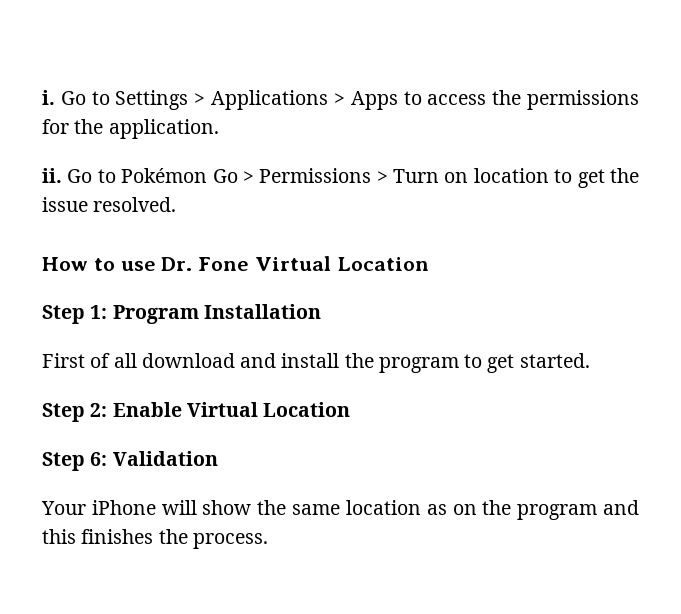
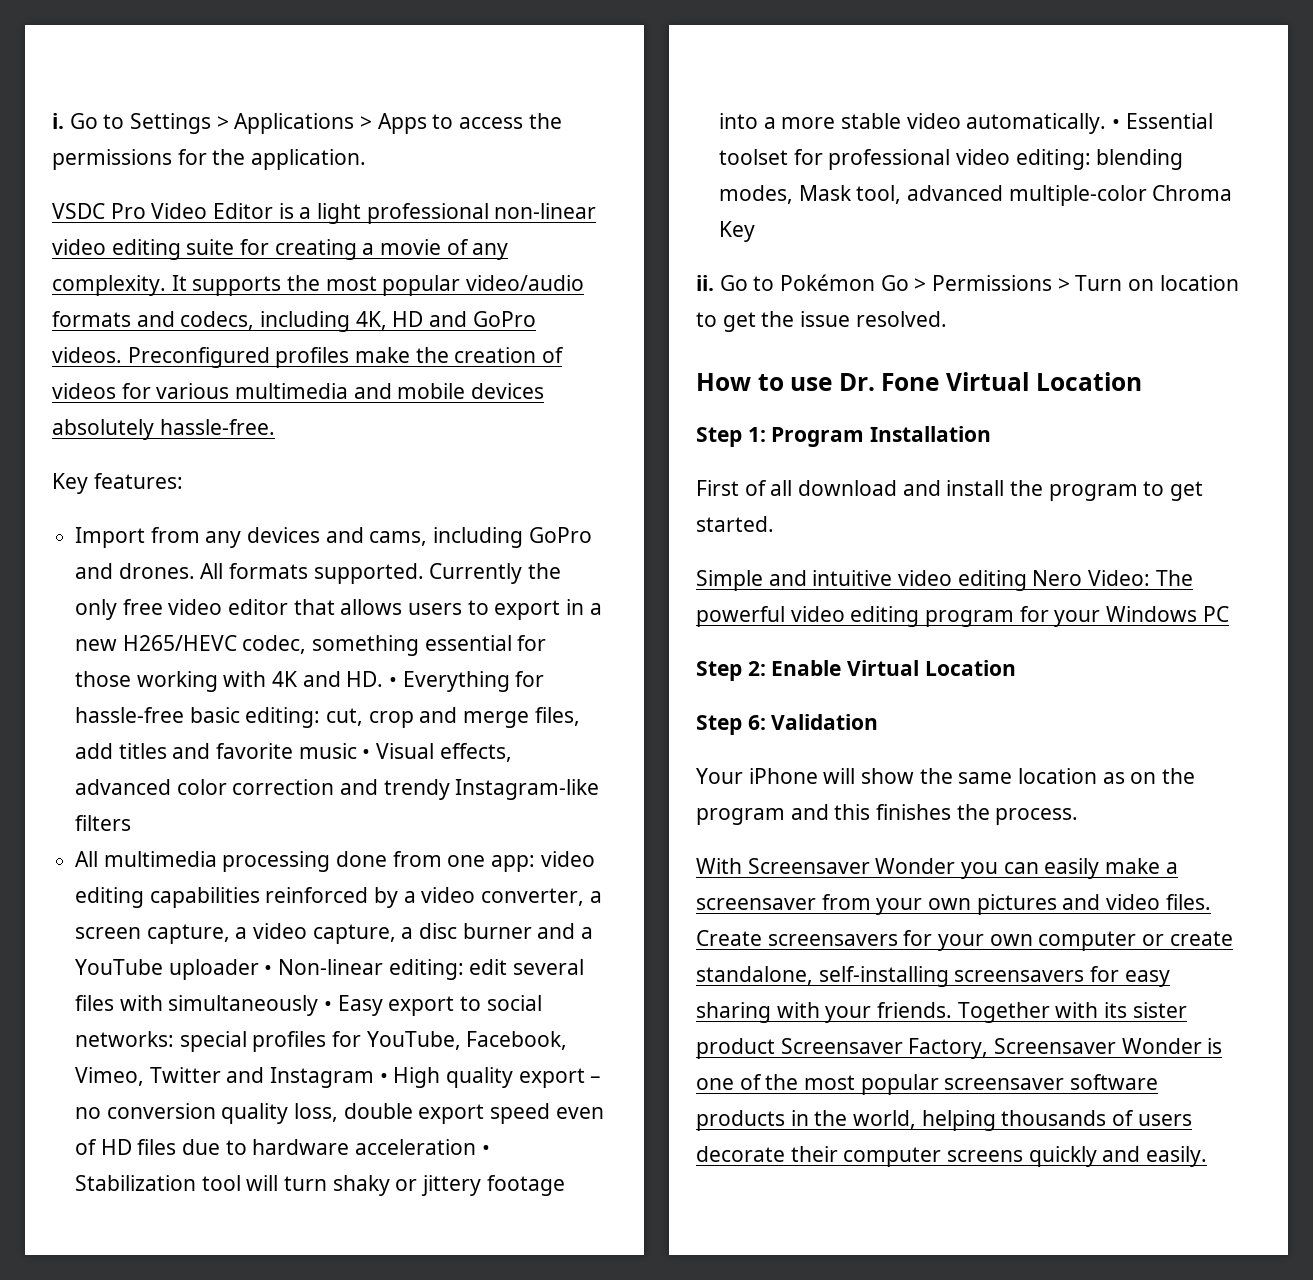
(219, 129) none -> [52,203,597,224] [52,239,509,260] [52,275,585,296] [52,311,536,332] [52,347,565,368] [52,383,545,399] [52,419,275,440] [52,473,183,494] [75,527,592,548] [75,563,562,584] [75,599,602,620] [75,635,547,656] [75,671,545,692] [75,707,580,728] [75,743,512,762] [75,779,600,800] [75,815,132,831] [75,851,595,872] [75,887,602,908] [75,923,594,944] [75,959,585,980] [75,995,542,1016] [75,1031,568,1052] [75,1067,602,1088] [75,1103,604,1124] [75,1139,490,1155] [75,1175,565,1196] [719,113,1213,134] [719,149,1184,170] [719,185,1233,206] [719,221,756,242] // VSDC Pro Video Editor is a light professional non-linear video editing suite for creating a movie of any complexity. It supports the most popular video/audio formats and codecs, including 4K, HD and GoPro videos. Preconfigured profiles make the creation of videos for various multimedia and mobile devices absolutely hassle-free. // Key features: // Import from any devices and cams, including GoPro and drones. All formats supported. Сurrently the only free video editor that allows users to export in a new H265/HEVC codec, something essential for those working with 4K and HD. • Everything for hassle-free basic editing: cut, crop and merge files, add titles and favorite music • Visual effects, advanced color correction and trendy Instagram-like filters // All multimedia processing done from one app: video editing capabilities reinforced by a video converter, a screen capture, a video capture, a disc burner and a YouTube uploader • Non-linear editing: edit several files with simultaneously • Easy export to social networks: special profiles for YouTube, Facebook, Vimeo, Twitter and Instagram • High quality export – no conversion quality loss, double export speed even of HD files due to hardware acceleration • Stabilization tool will turn shaky or jittery footage into a more stable video automatically. • Essential toolset for professional video editing: blending modes, Mask tool, advanced multiple-color Chroma Key
(590, 360) none -> [696,570,1193,591] [696,606,1229,627] // Simple and intuitive video editing Nero Video: The powerful video editing program for your Windows PC
(268, 541) none -> [696,858,1178,879] [696,894,1211,915] [696,930,1233,951] [696,966,1170,987] [696,1002,1187,1023] [696,1038,1223,1059] [696,1074,1159,1095] [696,1110,1192,1131] [696,1146,1208,1167] // With Screensaver Wonder you can easily make a screensaver from your own pictures and video files. Create screensavers for your own computer or create standalone, self-installing screensavers for easy sharing with your friends. Together with its sister product Screensaver Factory, Screensaver Wonder is one of the most popular screensaver software products in the world, helping thousands of users decorate their computer screens quickly and easily.

